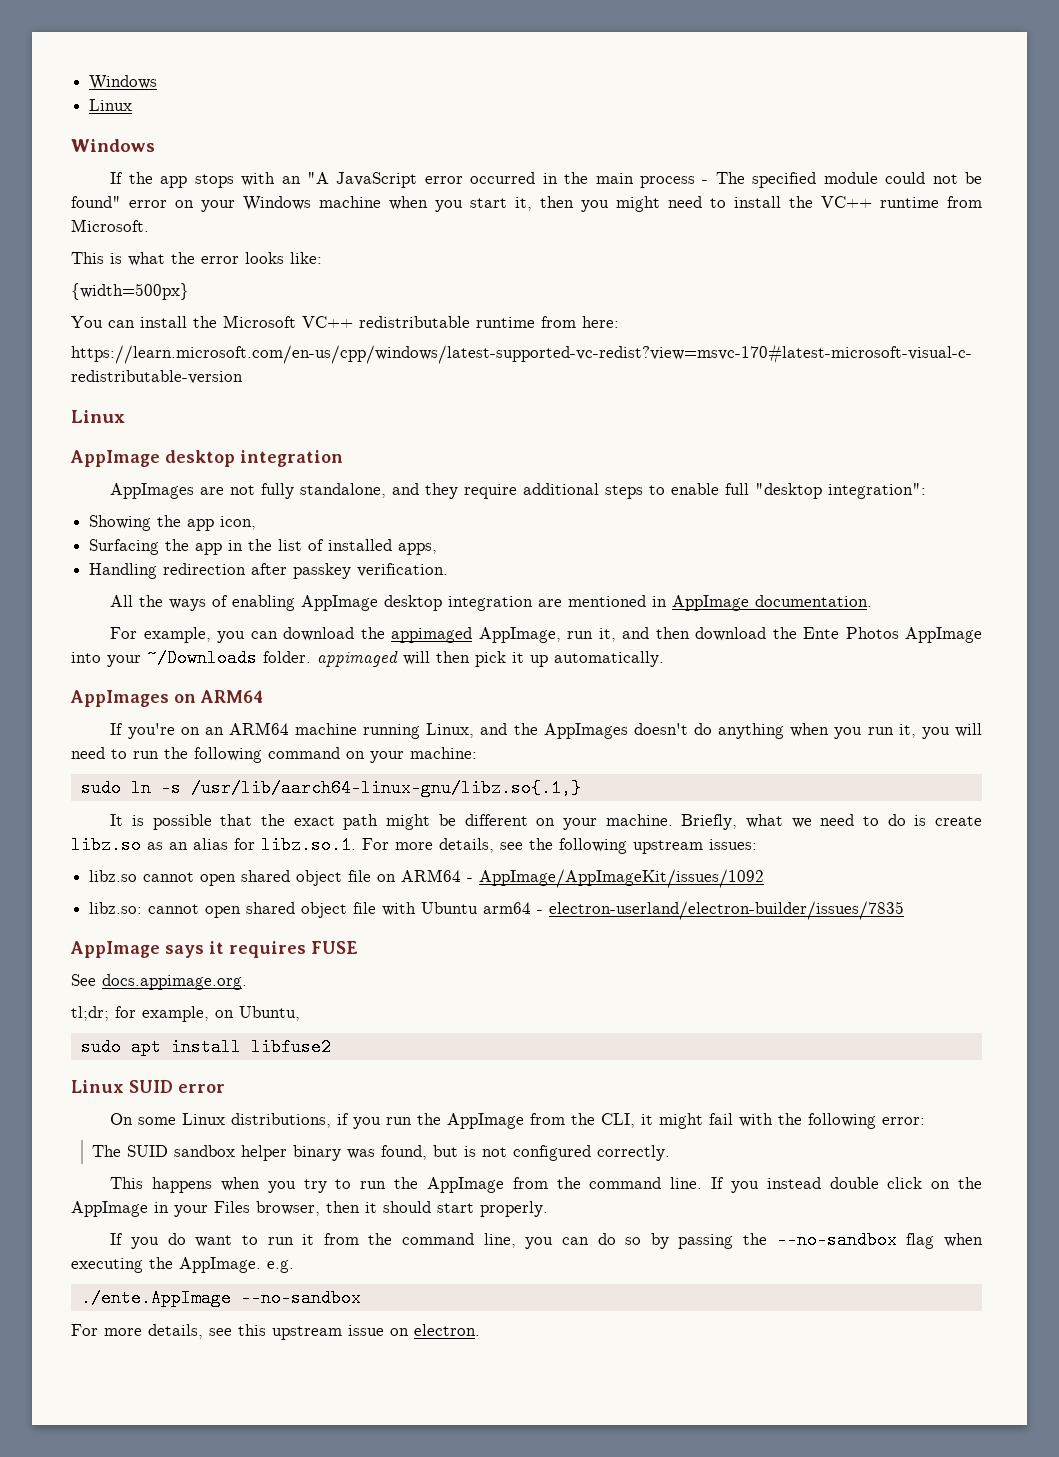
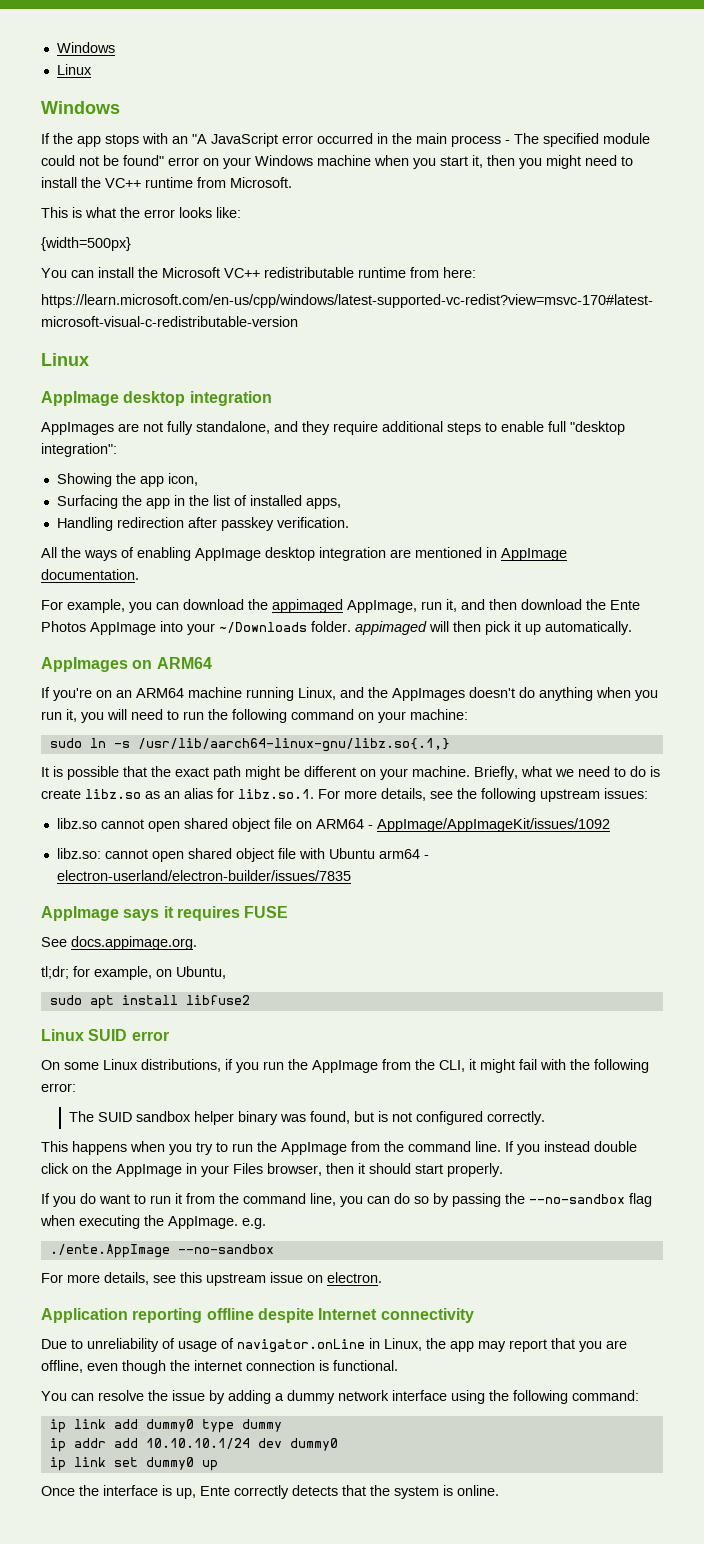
(480, 1330) none -> [41,1308,474,1323] [41,1338,627,1353] [41,1360,398,1374] [41,1390,639,1404] [49,1419,282,1433] [49,1438,338,1452] [49,1457,218,1471] [41,1485,499,1499] // Application reporting offline despite Internet connectivity // Due to unreliability of usage of navigator.onLine in Linux, the app may report that you are offline, even though the internet connection is functional. // You can resolve the issue by adding a dummy network interface using the following command: // ip link add dummy0 type dummy // ip addr add 10.10.10.1/24 dev dummy0 // ip link set dummy0 up // Once the interface is up, Ente correctly detects that the system is online.

